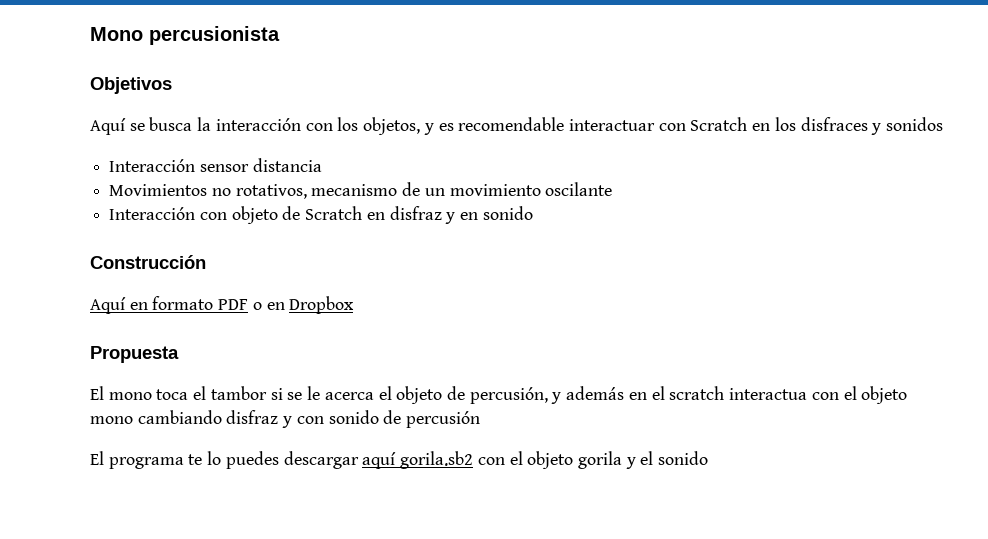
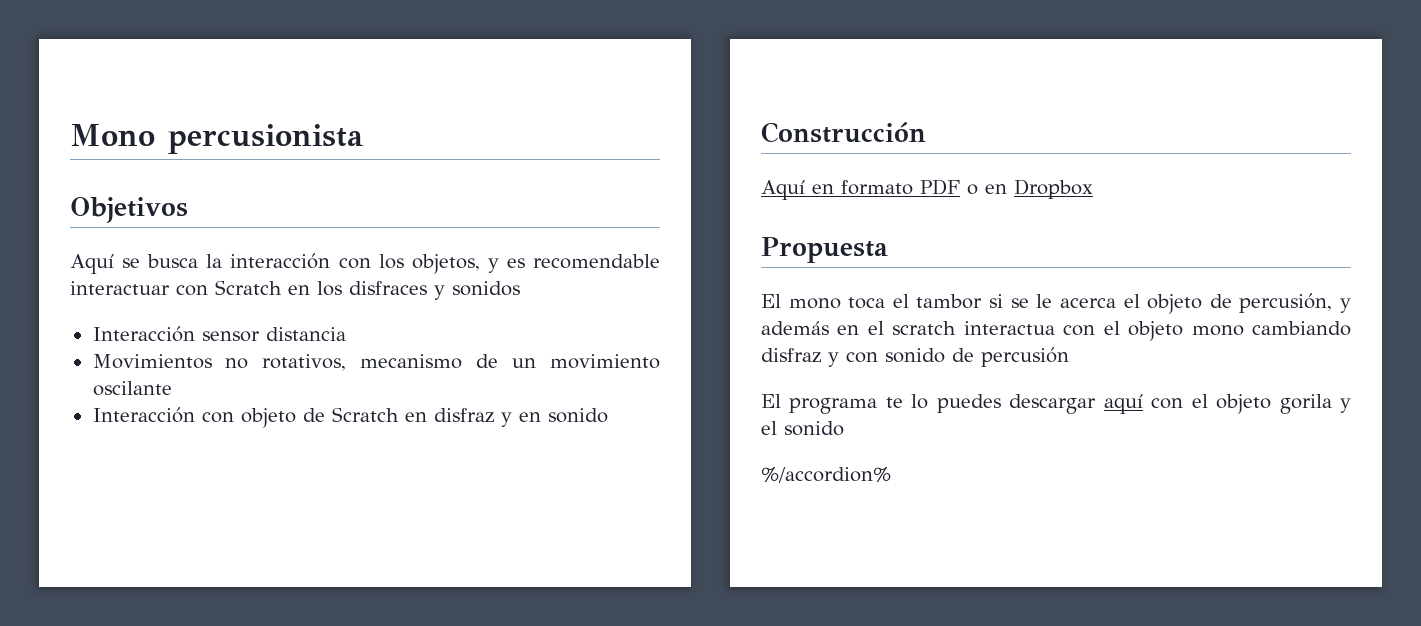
[400,451,474,469] gorila.sb2 -> (1143, 404) none
(709, 458) none -> [761,467,891,483] // %/accordion%

